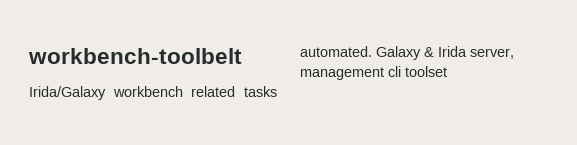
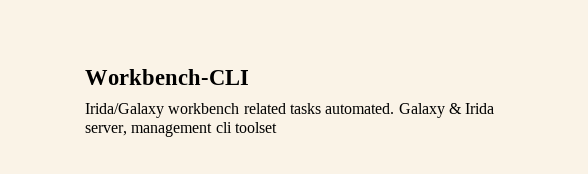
[28,48,242,64] workbench-toolbelt -> [85,69,249,85] Workbench-CLI

